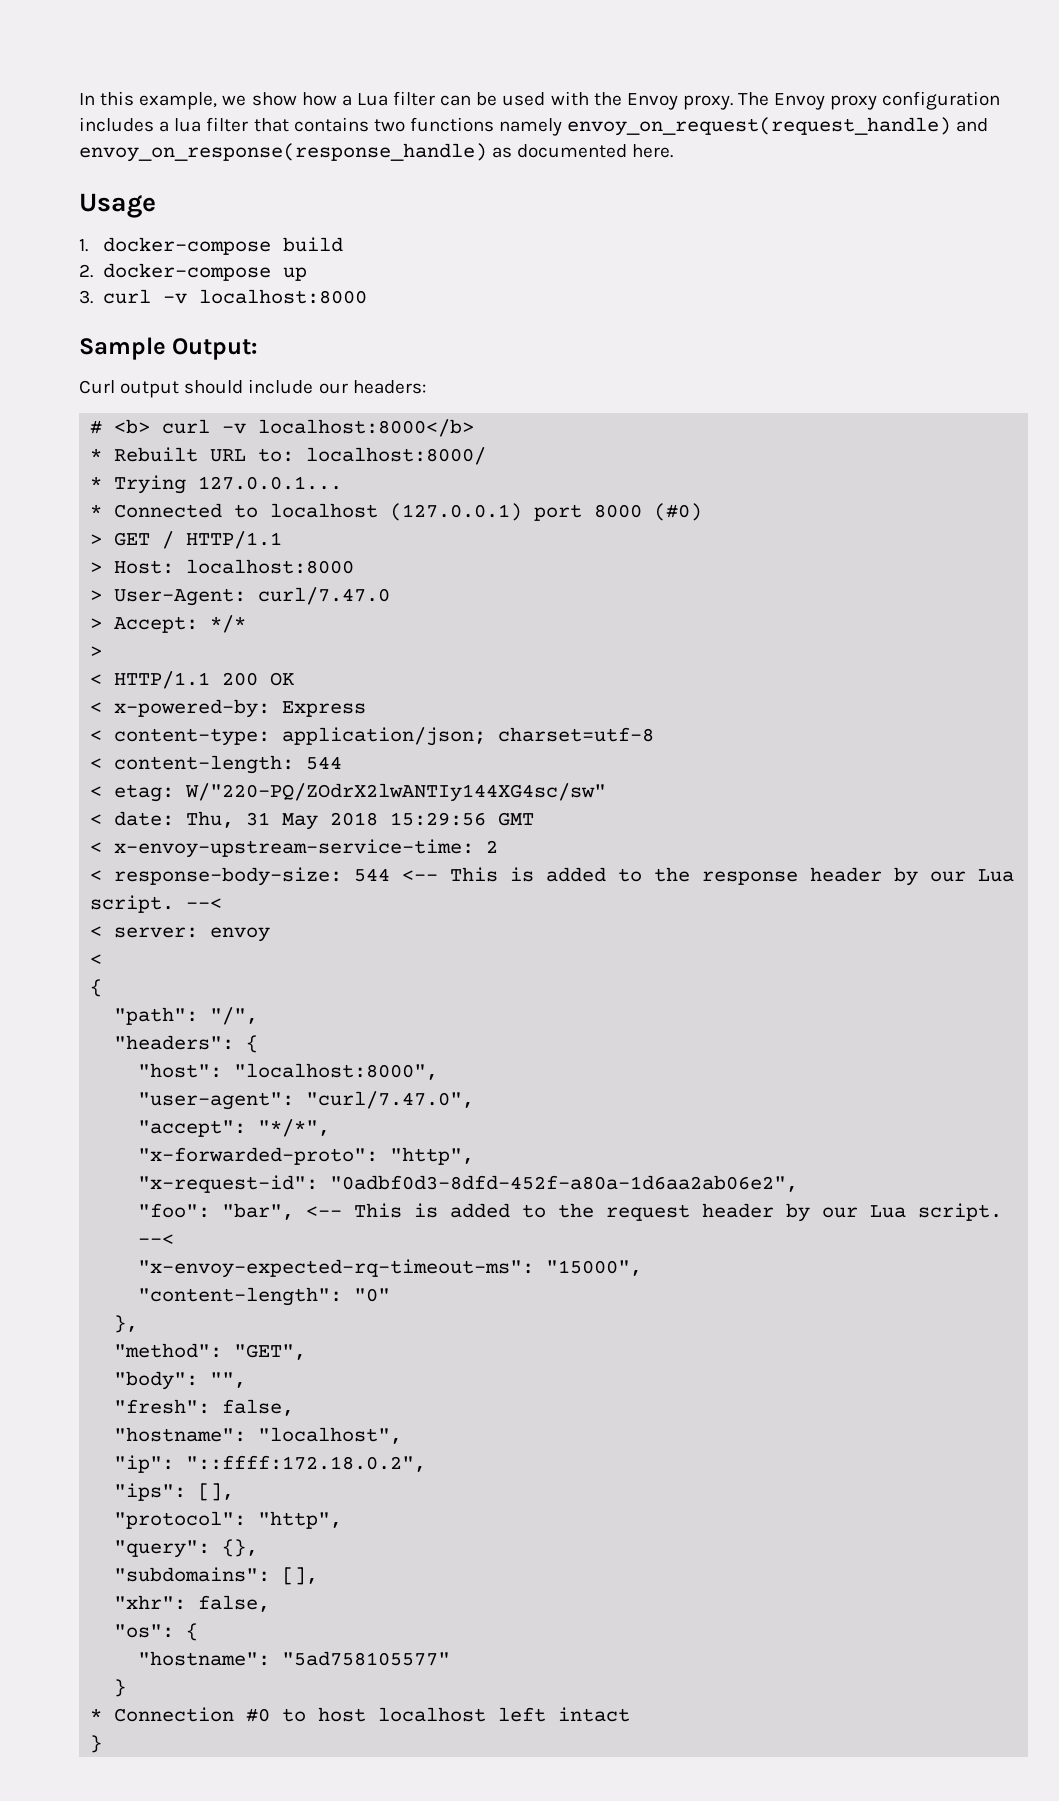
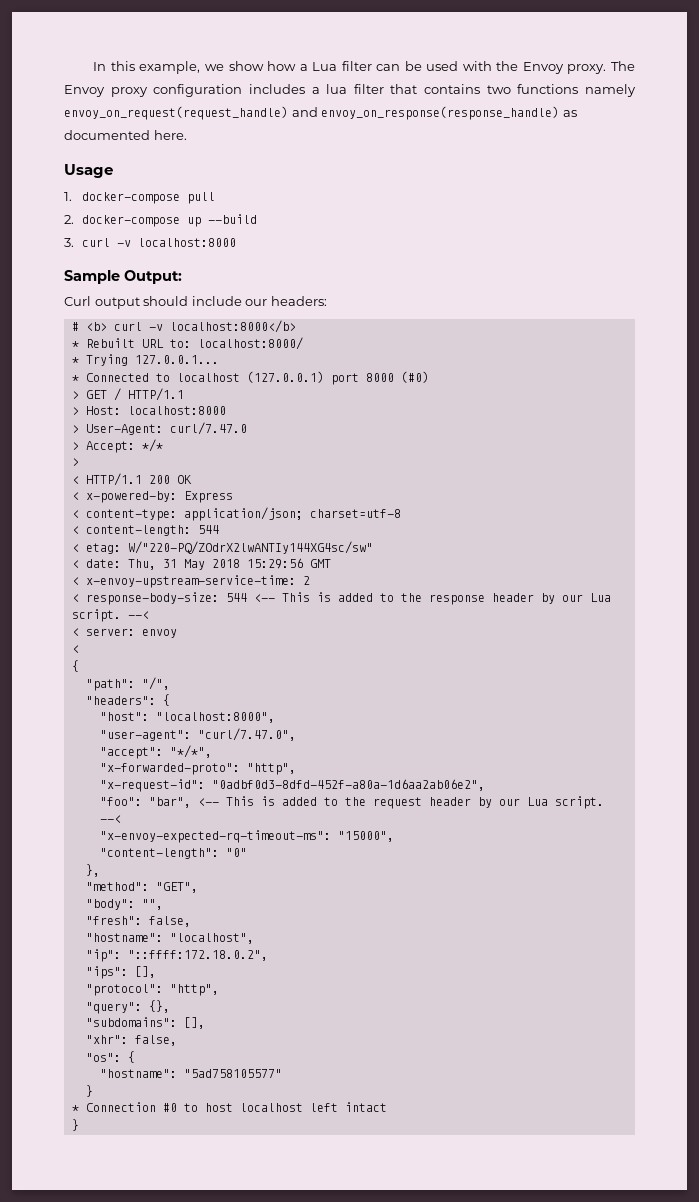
[282,237,343,252] build -> [186,192,215,204] pull
(307, 274) none -> [207,214,257,224] --build

